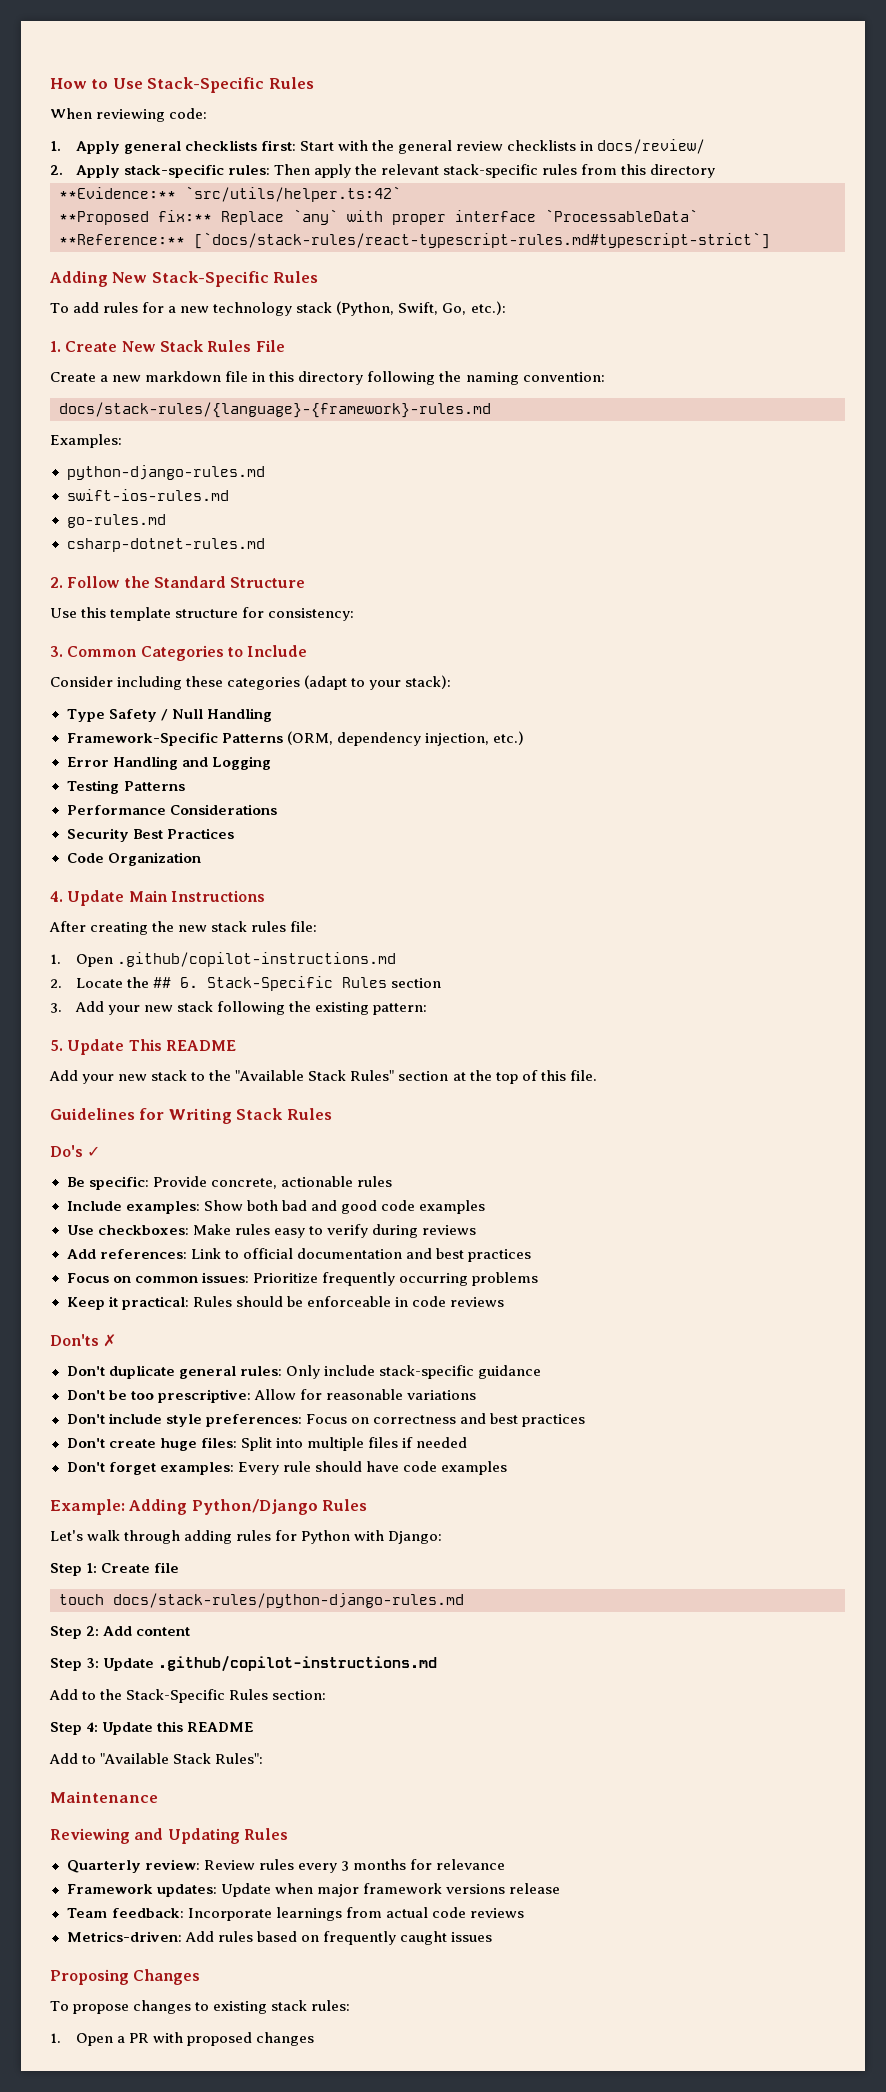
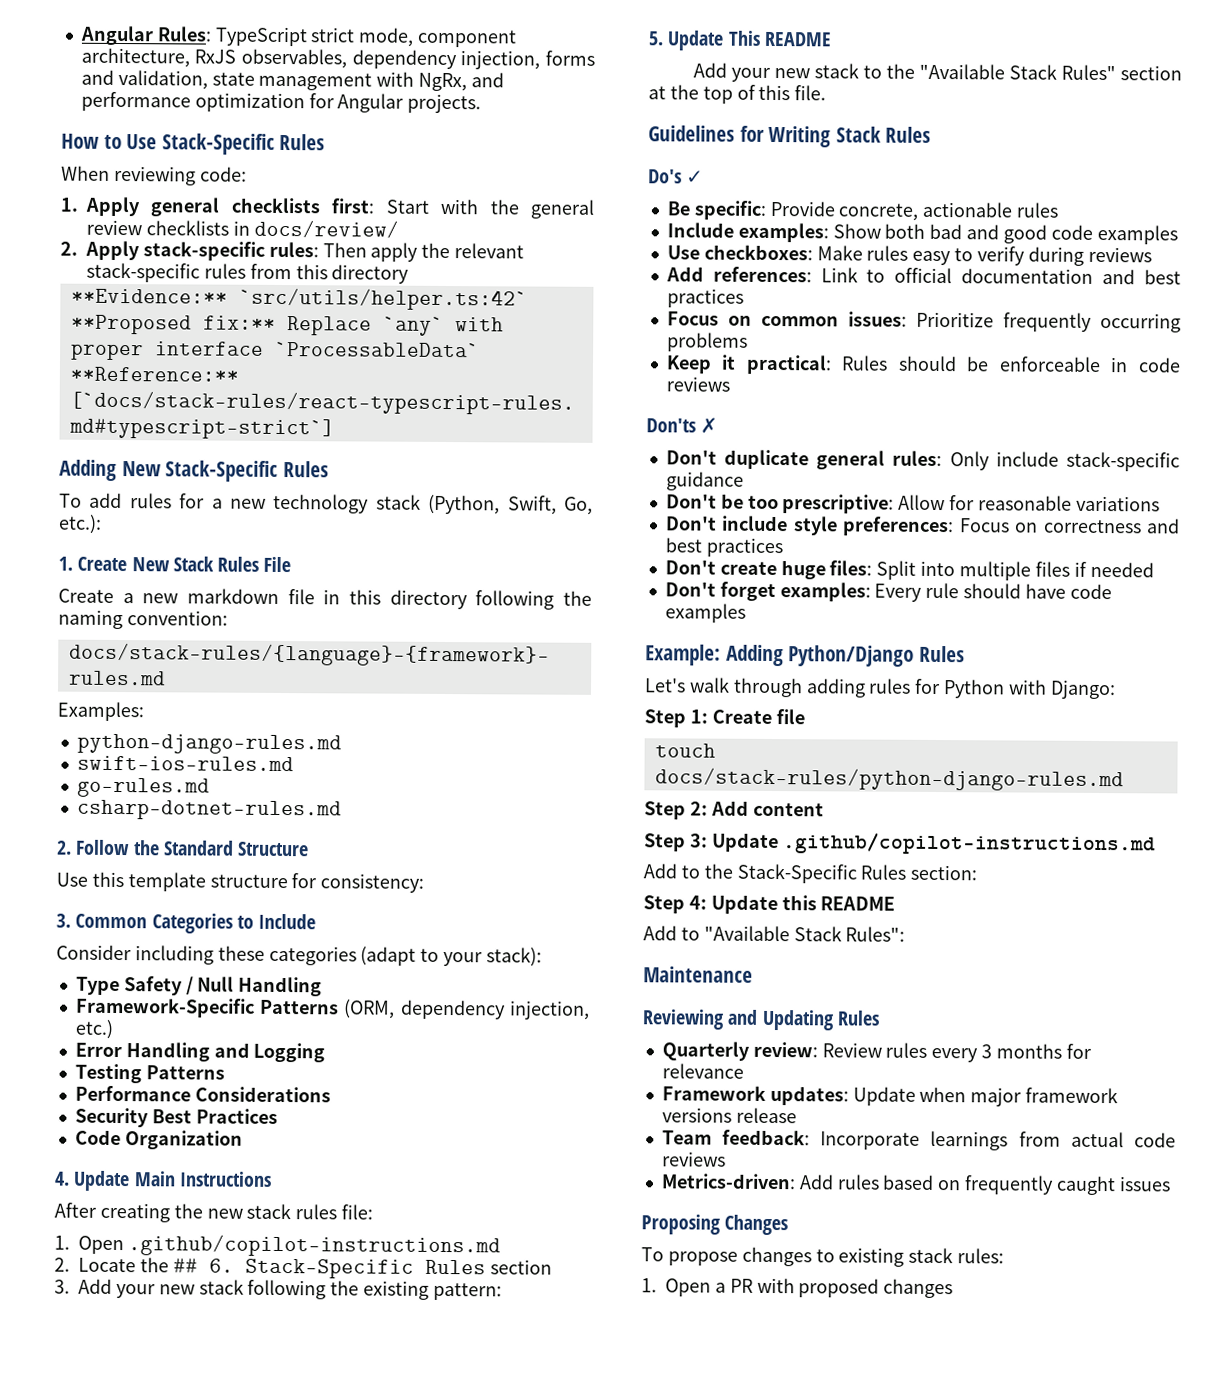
(50, 83) none -> [79,25,518,48] [80,47,595,70] [80,69,504,92] [80,91,482,114] Angular Rules: TypeScript strict mode, component architecture, RxJS observables, dependency injection, forms and validation, state management with NgRx, and performance optimization for Angular projects. //

